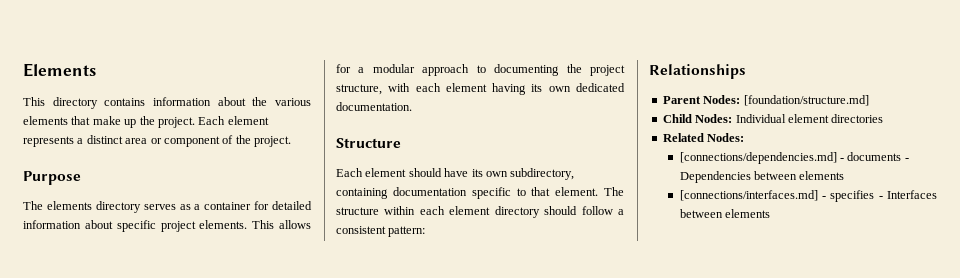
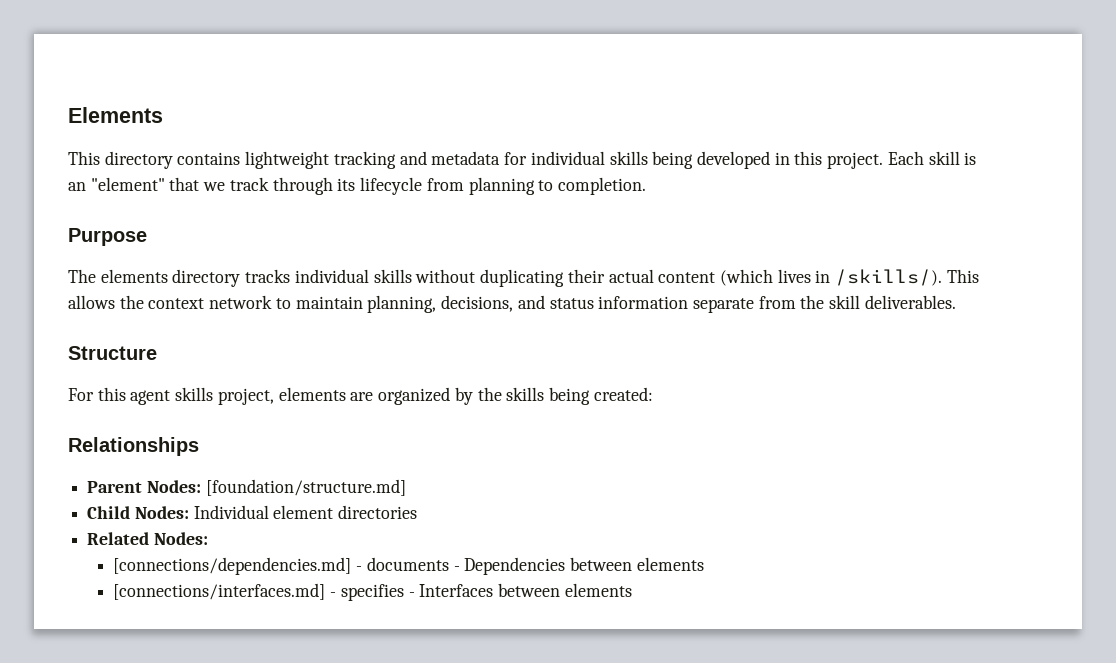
[153,97,311,106] [23,116,269,128] [23,135,291,147] [23,171,81,185] [23,201,312,213] [23,220,312,232] [336,64,625,76] [336,83,625,95] [336,102,412,111] [336,138,401,148] [336,168,575,180] [336,187,624,199] [336,206,624,218] [336,226,426,237] information about the various elements that make up the project. Each element represents a distinct area or component of the project. // Purpose // The elements directory serves as a container for detailed information about specific project elements. This allows for a modular approach to documenting the project structure, with each element having its own dedicated documentation. // Structure // Each element should have its own subdirectory, containing documentation specific to that element. The structure within each element directory should follow a consistent pattern: -> [245,151,977,169] [68,177,646,195] [68,228,147,246] [68,269,979,287] [68,295,956,313] [68,346,157,360] [68,387,653,405] lightweight tracking and metadata for individual skills being developed in this project. Each skill is an "element" that we track through its lifecycle from planning to completion. // Purpose // The elements directory tracks individual skills without duplicating their actual content (which lives in /skills/). This allows the context network to maintain planning, decisions, and status information separate from the skill deliverables. // Structure // For this agent skills project, elements are organized by the skills being created:

